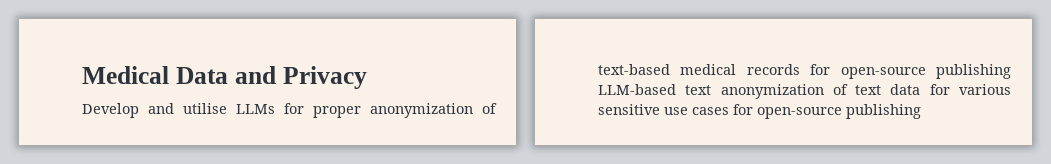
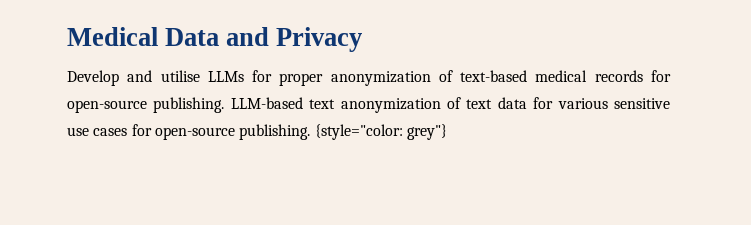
[936,64,1011,79] publishing -> [153,97,225,113] publishing.
[846,104,921,119] publishing -> [239,124,447,140] publishing. {style="color: grey"}

